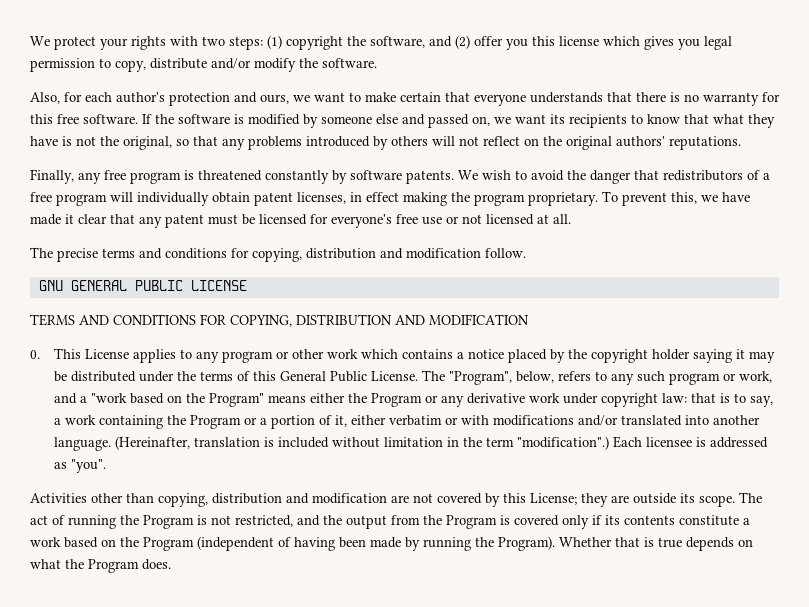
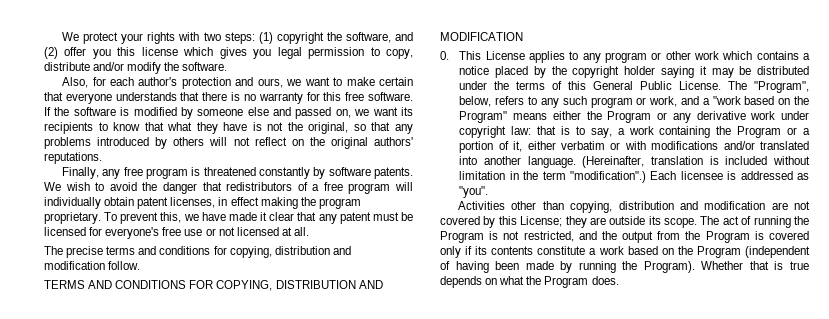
[38,280,247,291] // GNU GENERAL PUBLIC LICENSE -> (141, 265) none

